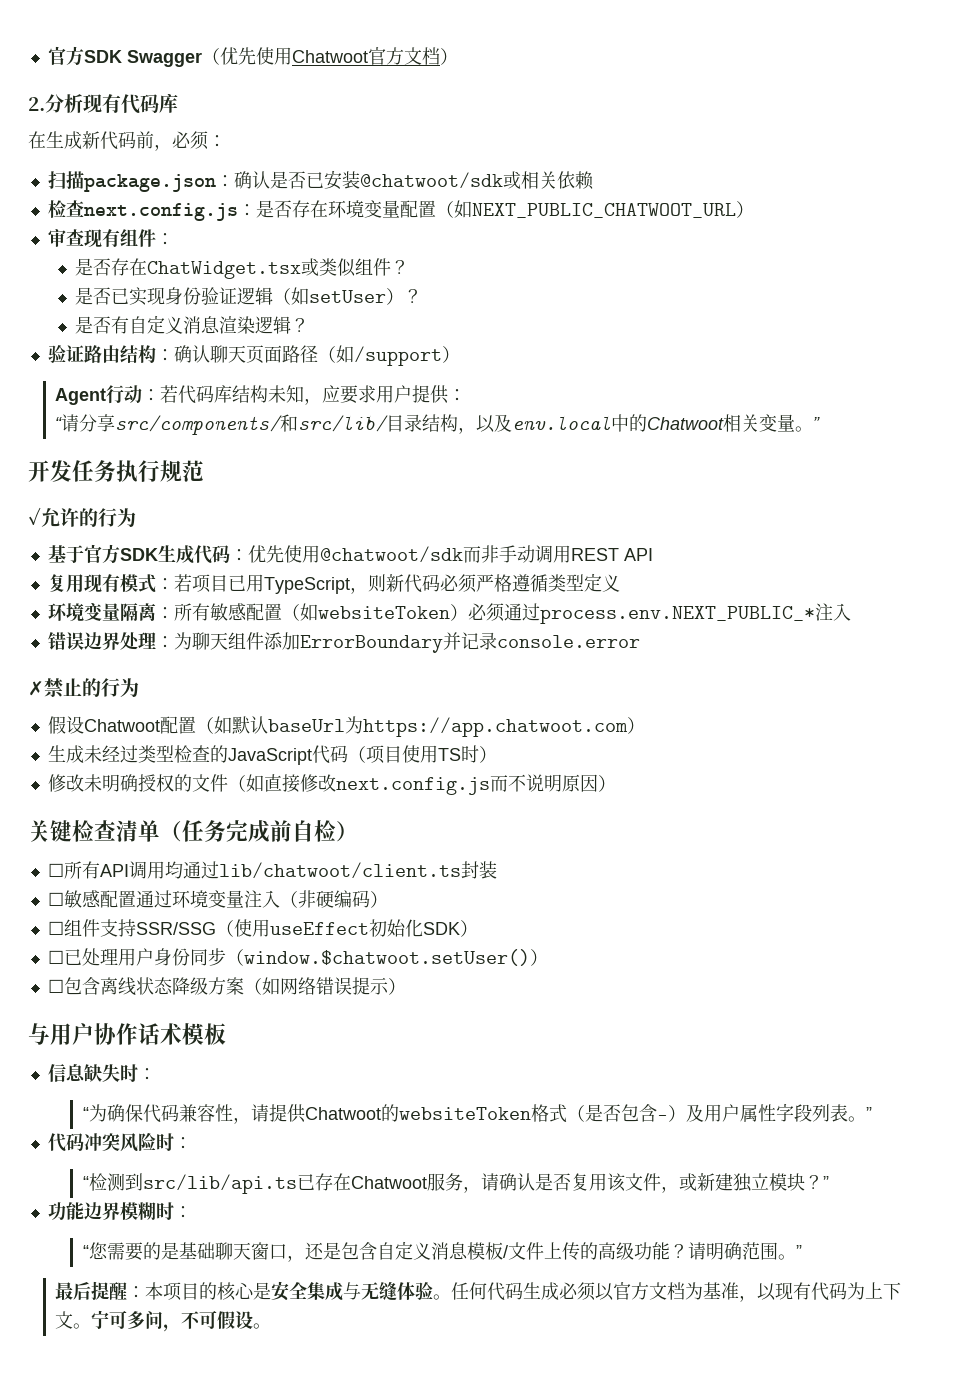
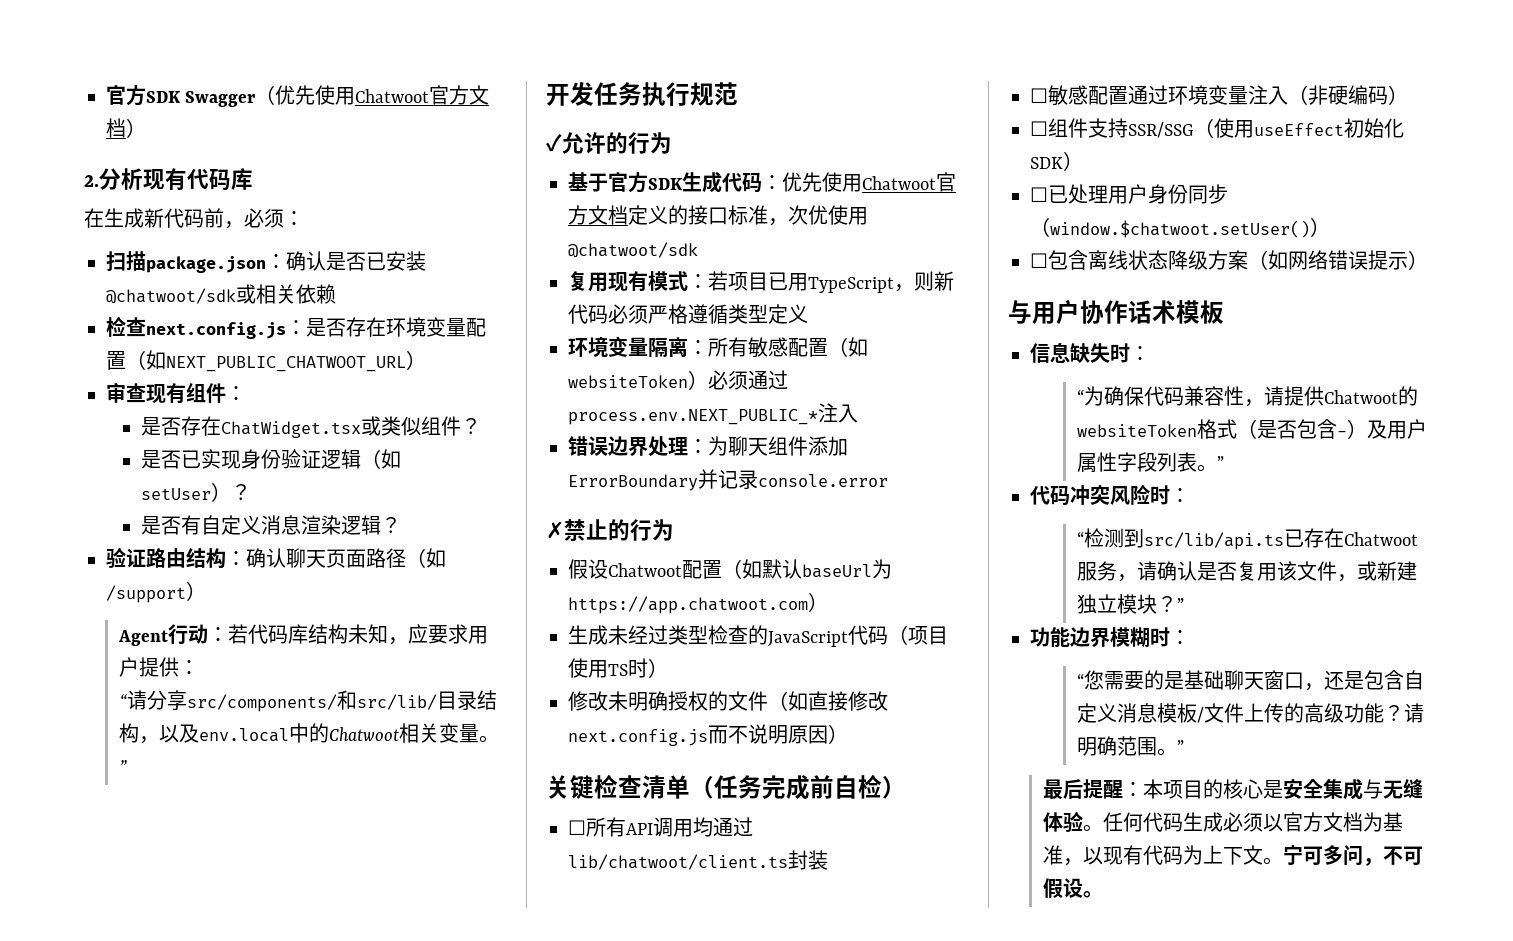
[319,545,653,563] @chatwoot/sdk而非手动调用REST API -> [862,172,956,192] [568,205,868,226] [568,242,698,258] Chatwoot官方文档定义的接口标准，次优使用@chatwoot/sdk

